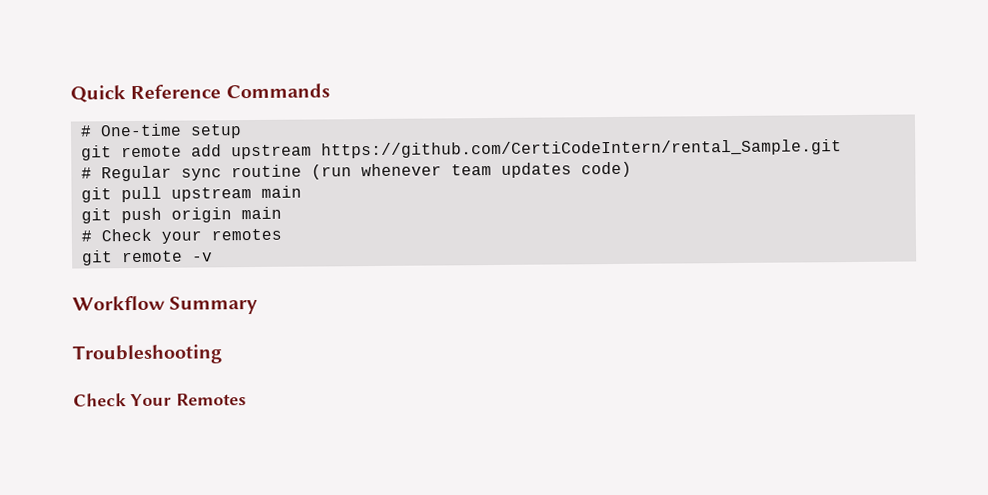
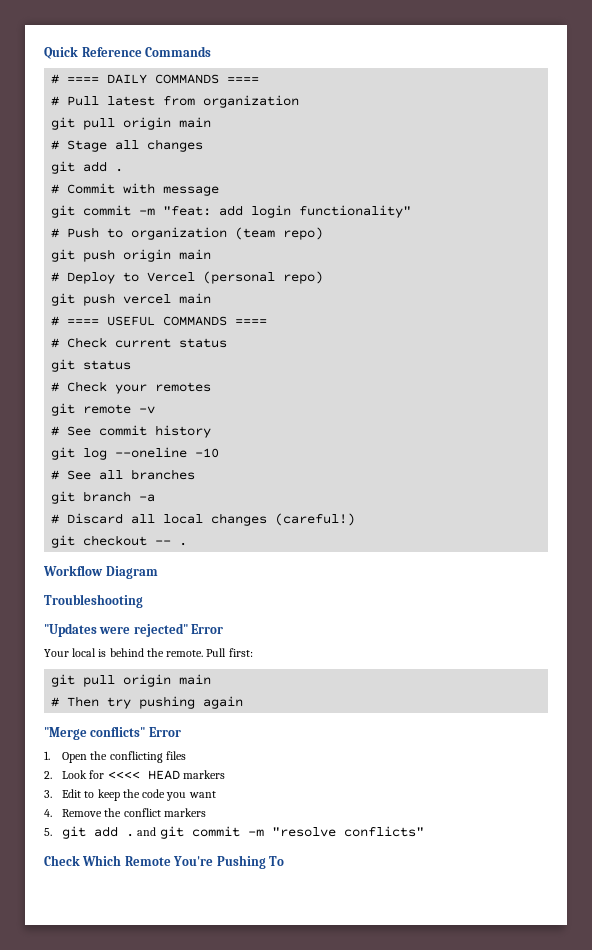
[99,123,242,139] [80,139,842,161] [80,161,632,182] [80,185,302,203] [80,206,282,224] One-time setup // git remote add upstream https://github.com/CertiCodeIntern/rental_Sample.git // # Regular sync routine (run whenever team updates code) // git pull upstream main // git push origin main -> [67,74,260,84] [51,95,300,108] [51,117,212,130] [51,139,204,152] [51,161,124,174] [51,183,220,196] [51,205,412,218] [51,227,324,240] [51,249,212,262] [51,271,324,284] [51,293,212,306] [51,316,268,326] [51,337,228,348] [51,359,132,372] ==== DAILY COMMANDS ==== // # Pull latest from organization // git pull origin main // # Stage all changes // git add . // # Commit with message // git commit -m "feat: add login functionality" // # Push to organization (team repo) // git push origin main // # Deploy to Vercel (personal repo) // git push vercel main // # ==== USEFUL COMMANDS ==== // # Check current status // git status
(213, 257) none -> [51,425,212,438] [51,447,220,460] [51,469,196,480] [51,491,156,504] [51,513,356,526] [51,535,188,548] // # See commit history // git log --oneline -10 // # See all branches // git branch -a // # Discard all local changes (careful!) // git checkout -- .
[169,295,259,315] Summary -> [105,566,158,579] Diagram
[73,393,247,407] Check Your Remotes -> [44,623,224,637] [44,648,253,657] [51,674,212,687] [51,696,244,709] [44,726,181,740] [44,751,186,763] [44,770,225,780] [44,789,216,801] [44,808,206,817] [44,826,424,839] [44,855,284,869] "Updates were rejected" Error // Your local is behind the remote. Pull first: // git pull origin main // # Then try pushing again // "Merge conflicts" Error // 1. Open the conflicting files // 2. Look for <<<< HEAD markers // 3. Edit to keep the code you want // 4. Remove the conflict markers // 5. git add . and git commit -m "resolve conflicts" // Check Which Remote You're Pushing To

